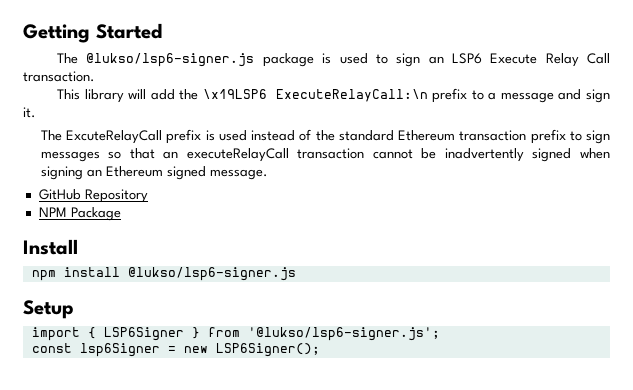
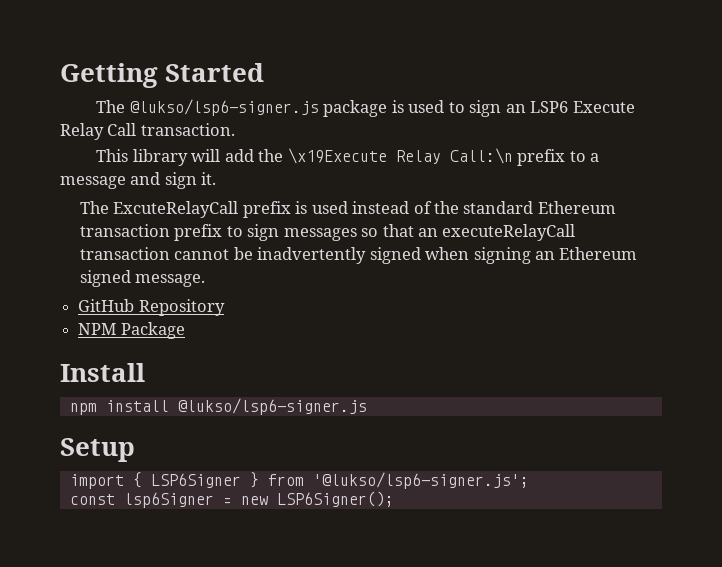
[202,89,428,102] \x19LSP6 ExecuteRelayCall:\n -> [287,148,513,164] \x19Execute Relay Call:\n

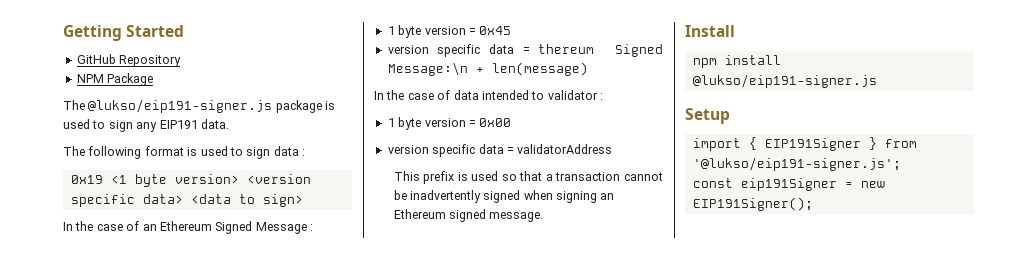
[96,99,319,116] // The @lukso/lsp6-signer.js -> [76,54,182,67] [76,73,154,86] [63,99,273,113] // GitHub Repository // NPM Package // The @lukso/eip191-signer.js
[505,101,635,113] [60,123,235,140] [96,148,600,166] [60,172,217,189] [79,201,616,218] [79,224,576,241] an LSP6 Execute Relay Call transaction. // This library will add the \x19Execute Relay Call:\n prefix to a message and sign it. // The ExcuteRelayCall prefix is used instead of the standard Ethereum transaction prefix to sign messages so that an executeRelayCall -> [136,119,229,132] [63,146,305,159] [70,174,311,187] [70,194,303,207] [63,221,313,234] [387,25,512,38] [387,44,663,57] [387,62,588,76] [374,90,603,100] [387,117,512,130] [387,144,613,157] [393,171,553,184] any EIP191 data. // The following format is used to sign data : // 0x19 <1 byte version> <version specific data> <data to sign> // In the case of an Ethereum Signed Message : // 1 byte version = 0x45 // version specific data = thereum Signed Message:\n + len(message) // In the case of data intended to validator : // 1 byte version = 0x00 // version specific data = validatorAddress // This prefix is used so that a
[78,299,225,316] [78,322,185,339] // GitHub Repository // NPM Package -> (544, 217) none
[177,398,367,415] @lukso/lsp6-signer.js -> [692,74,877,88] @lukso/eip191-signer.js
[150,473,241,488] LSP6Signer -> [764,138,861,151] EIP191Signer
[312,472,529,489] '@lukso/lsp6-signer.js'; -> [692,157,901,171] '@lukso/eip191-signer.js';
[123,492,214,508] lsp6Signer -> [740,178,837,191] eip191Signer
[276,491,394,507] LSP6Signer(); -> [692,197,813,211] EIP191Signer();

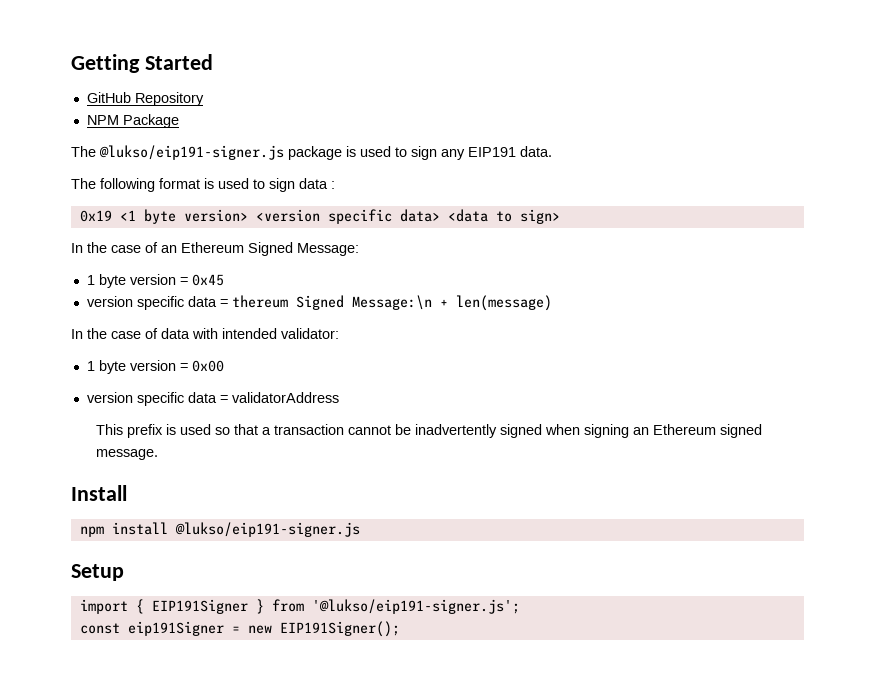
[255,222,313,234] Message : -> [297,243,359,256] Message:
[481,90,603,100] intended to validator : -> [192,328,339,339] with intended validator:

